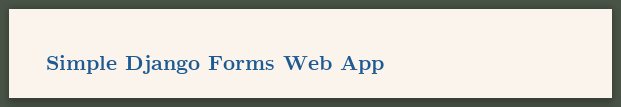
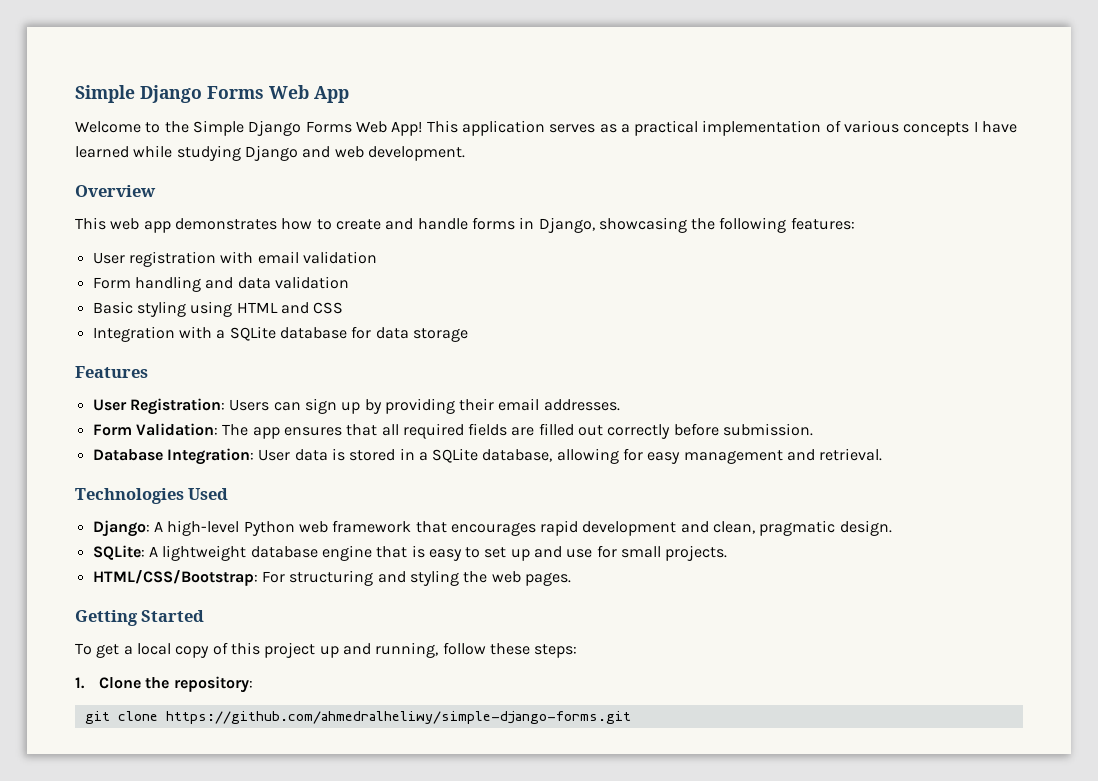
(384, 64) none -> [75,120,1018,136] [75,145,465,161] [75,185,156,197] [75,217,855,233] [92,251,377,267] [92,276,349,292] [92,301,344,317] [92,326,468,342] [75,366,148,378] [92,398,620,415] [92,423,814,439] [92,448,883,465] [75,488,229,504] [92,520,892,537] [92,545,728,561] [92,570,571,586] [75,610,205,626] [75,642,578,658] [75,676,253,693] [84,711,631,724] // Welcome to the Simple Django Forms Web App! This application serves as a practical implementation of various concepts I have learned while studying Django and web development. // Overview // This web app demonstrates how to create and handle forms in Django, showcasing the following features: // User registration with email validation // Form handling and data validation // Basic styling using HTML and CSS // Integration with a SQLite database for data storage // Features // User Registration: Users can sign up by providing their email addresses. // Form Validation: The app ensures that all required fields are filled out correctly before submission. // Database Integration: User data is stored in a SQLite database, allowing for easy management and retrieval. // Technologies Used // Django: A high-level Python web framework that encourages rapid development and clean, pragmatic design. // SQLite: A lightweight database engine that is easy to set up and use for small projects. // HTML/CSS/Bootstrap: For structuring and styling the web pages. // Getting Started // To get a local copy of this project up and running, follow these steps: // 1. Clone the repository: // git clone https://github.com/ahmedralheliwy/simple-django-forms.git

